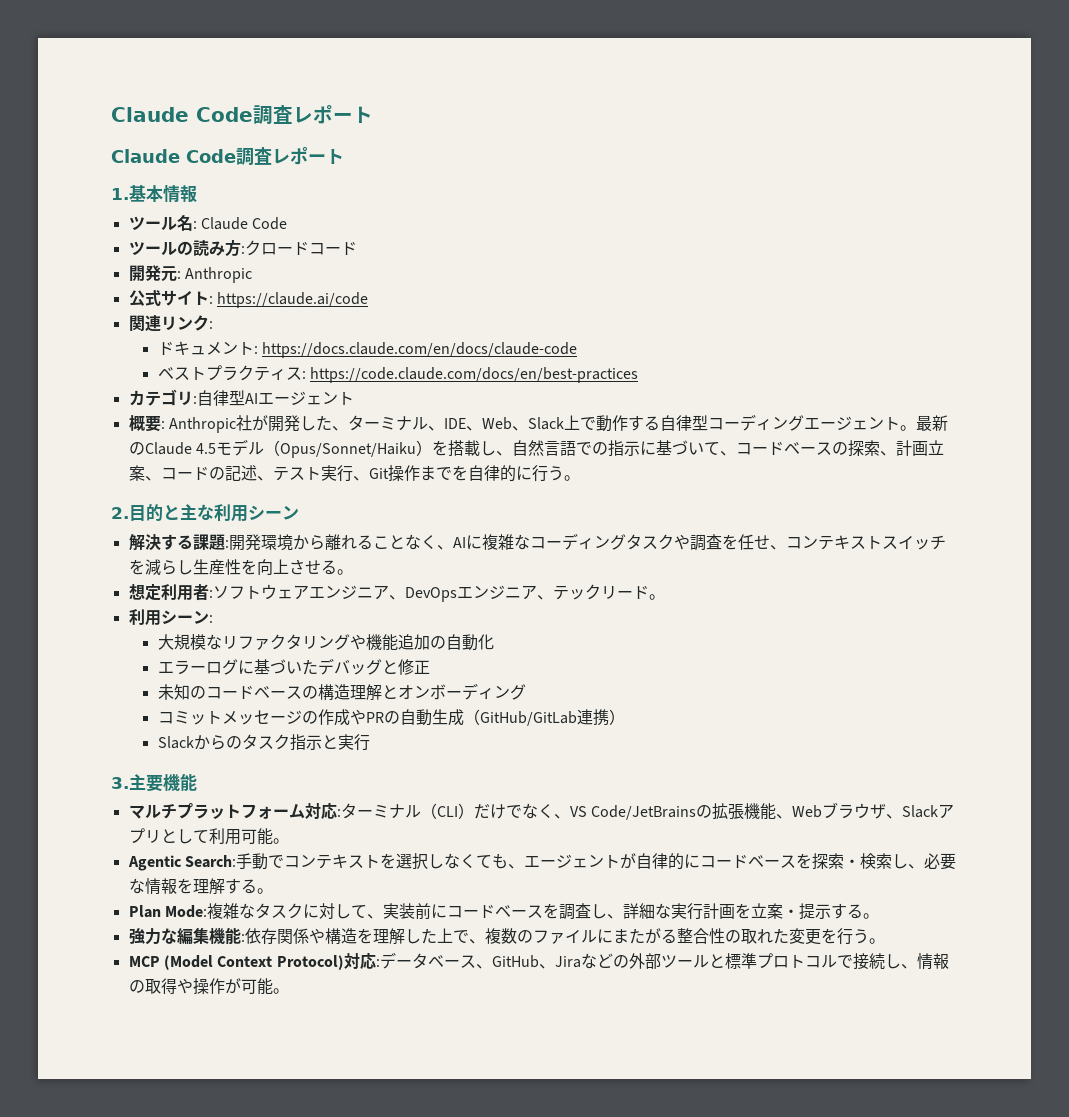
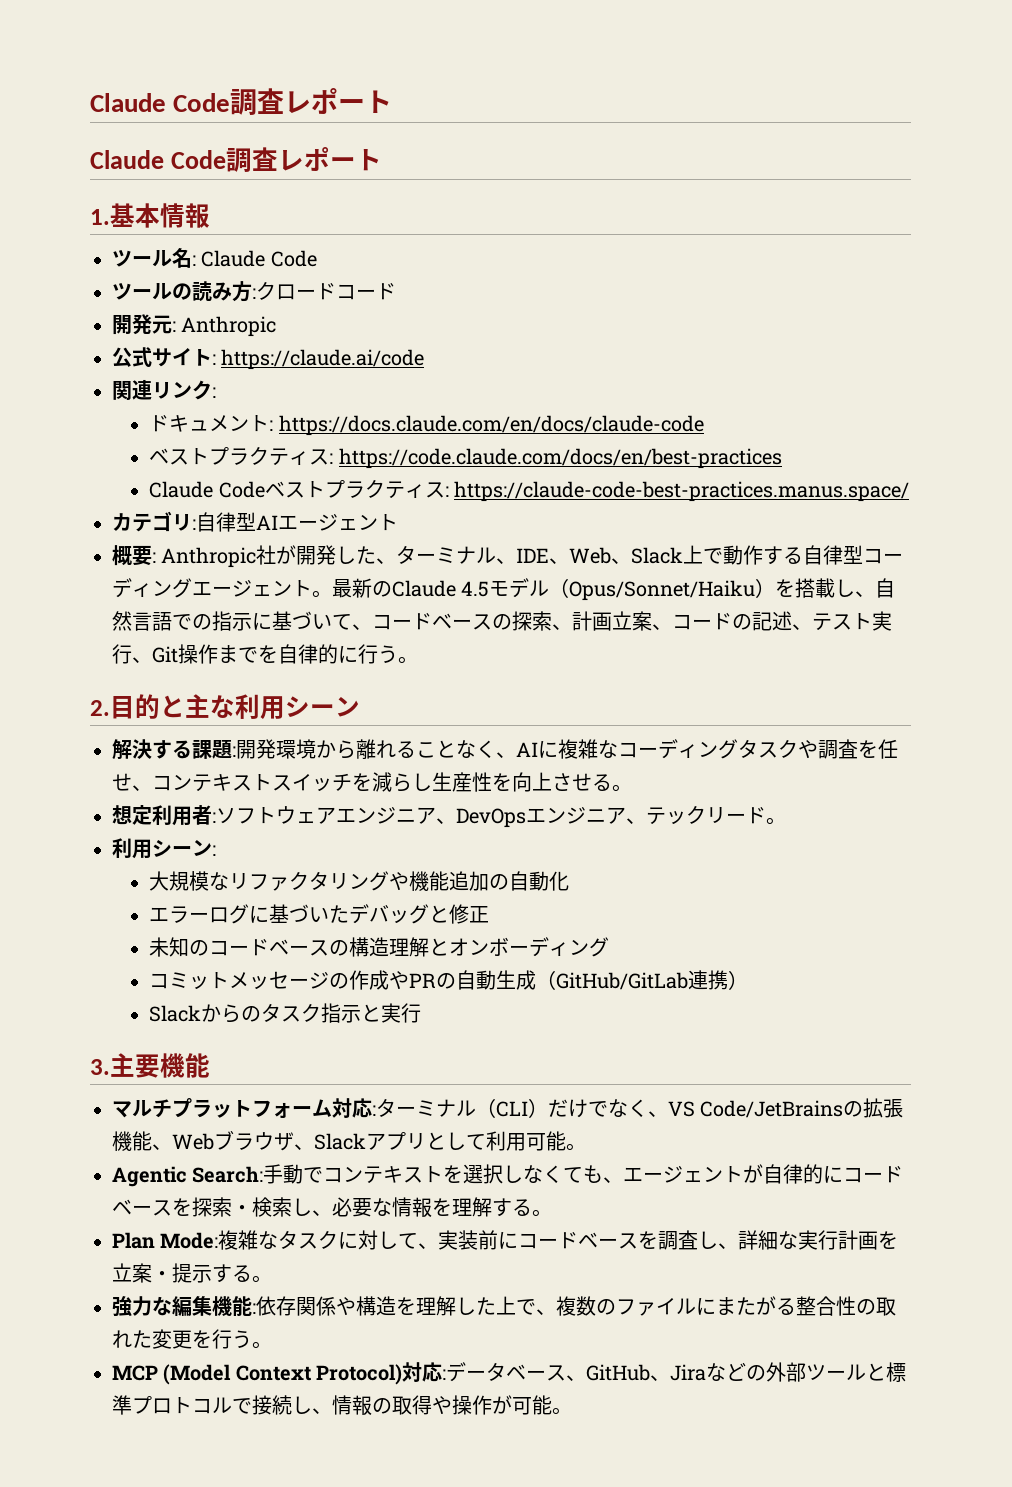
(639, 375) none -> [149,479,910,502] // Claude Codeベストプラクティス: https://claude-code-best-practices.manus.space/

